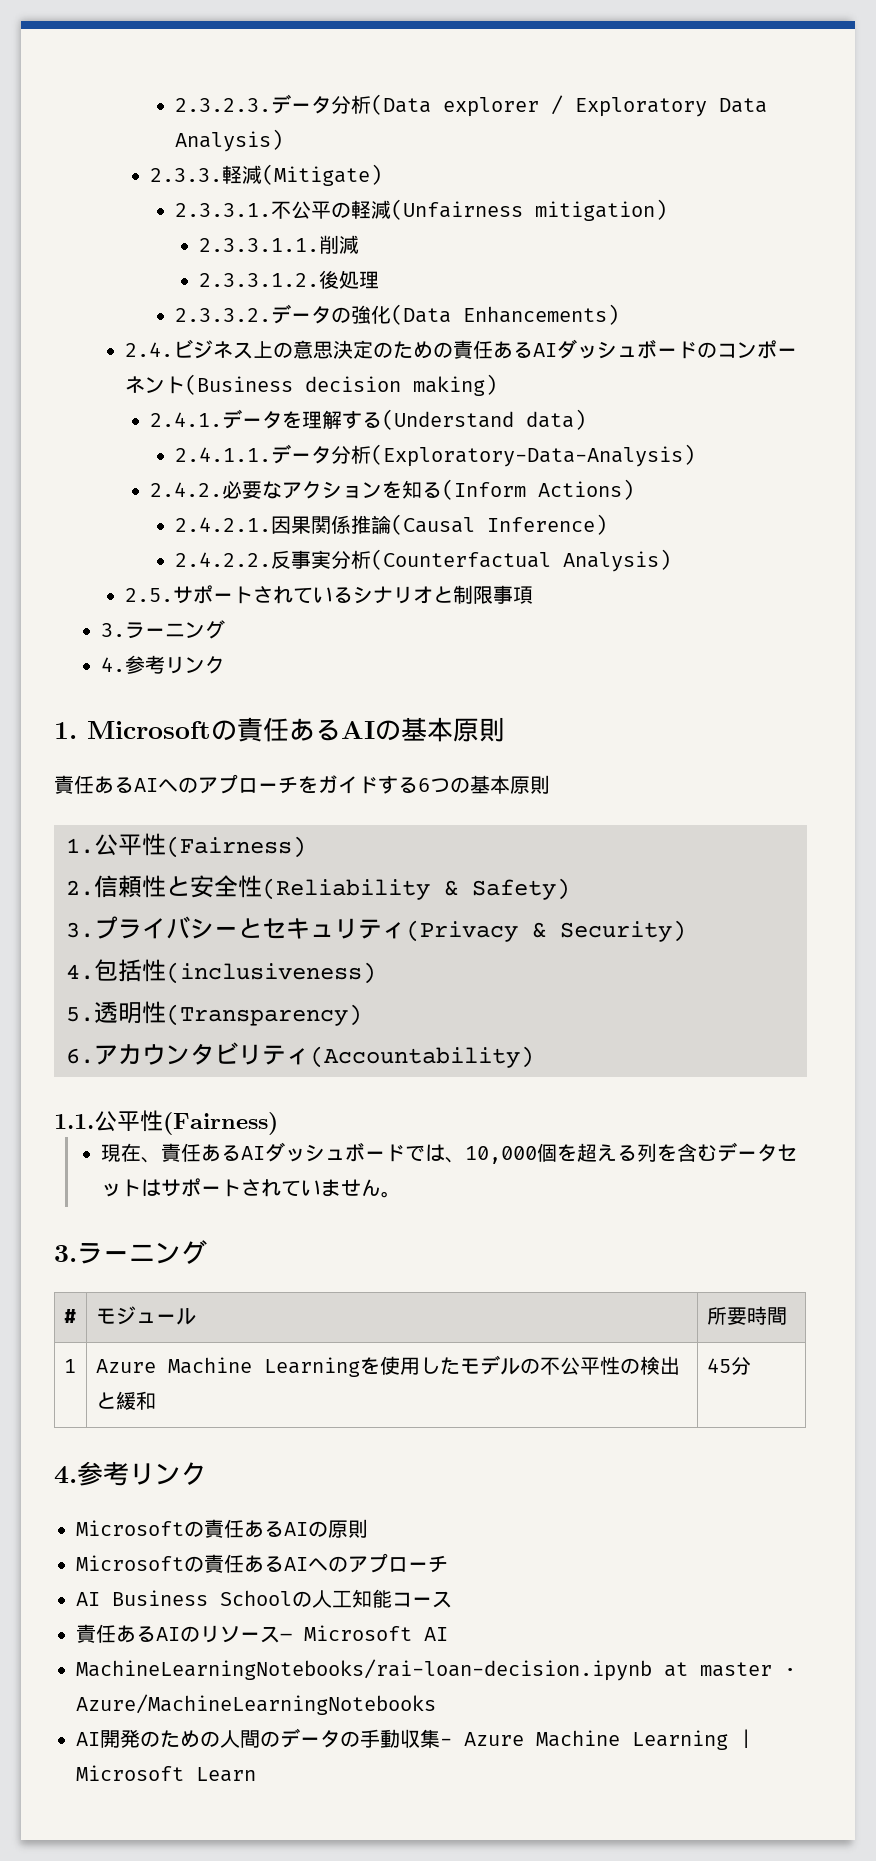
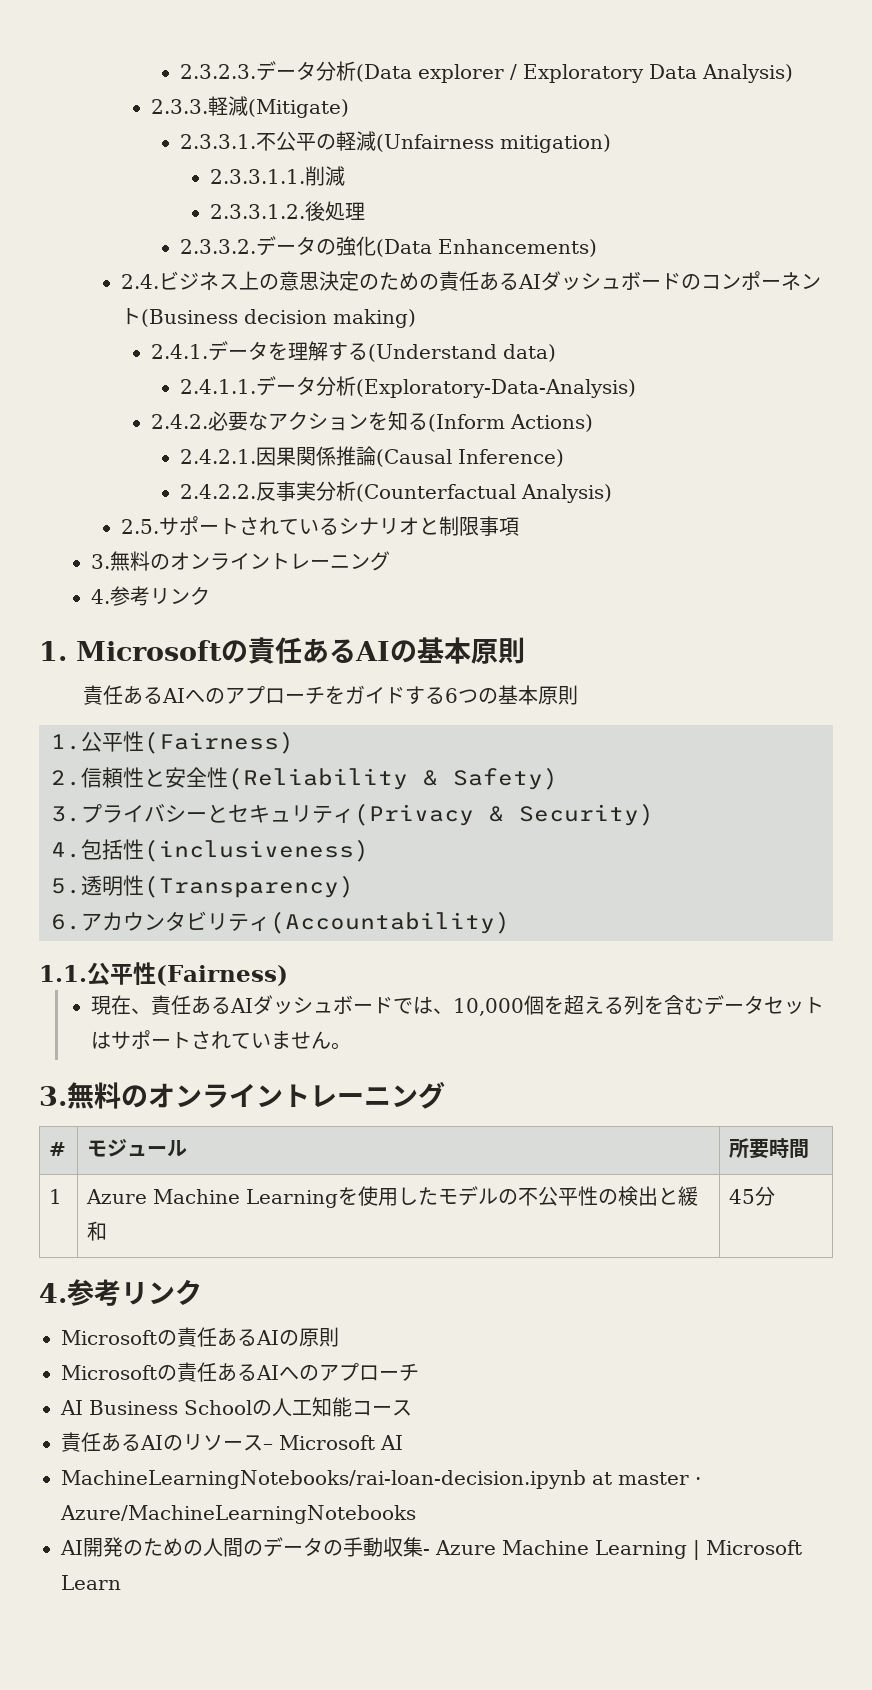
[124,622,145,639] ラ -> [109,551,310,571] 無料のオンライントレ
[77,1243,103,1264] ラ -> [67,1082,337,1109] 無料のオンライントレ

